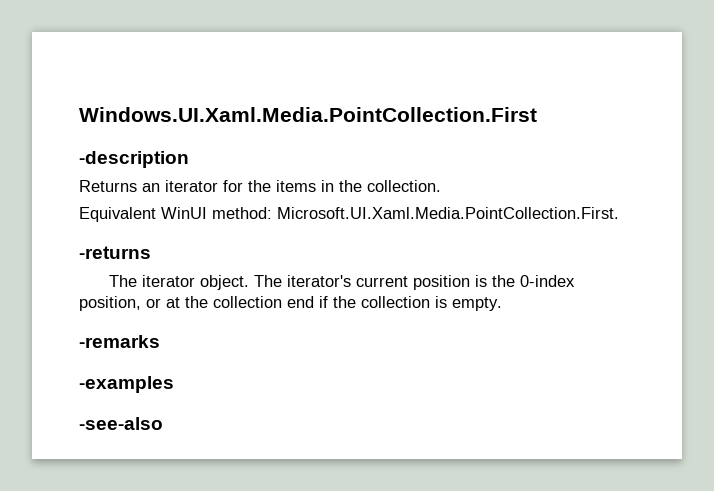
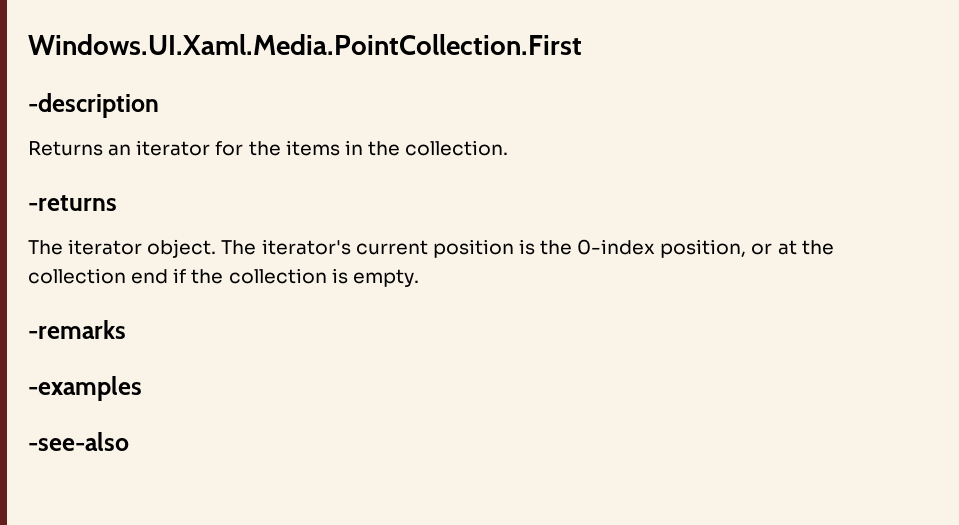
[79,207,619,222] // Equivalent WinUI method: Microsoft.UI.Xaml.Media.PointCollection.First. -> (509, 148) none

